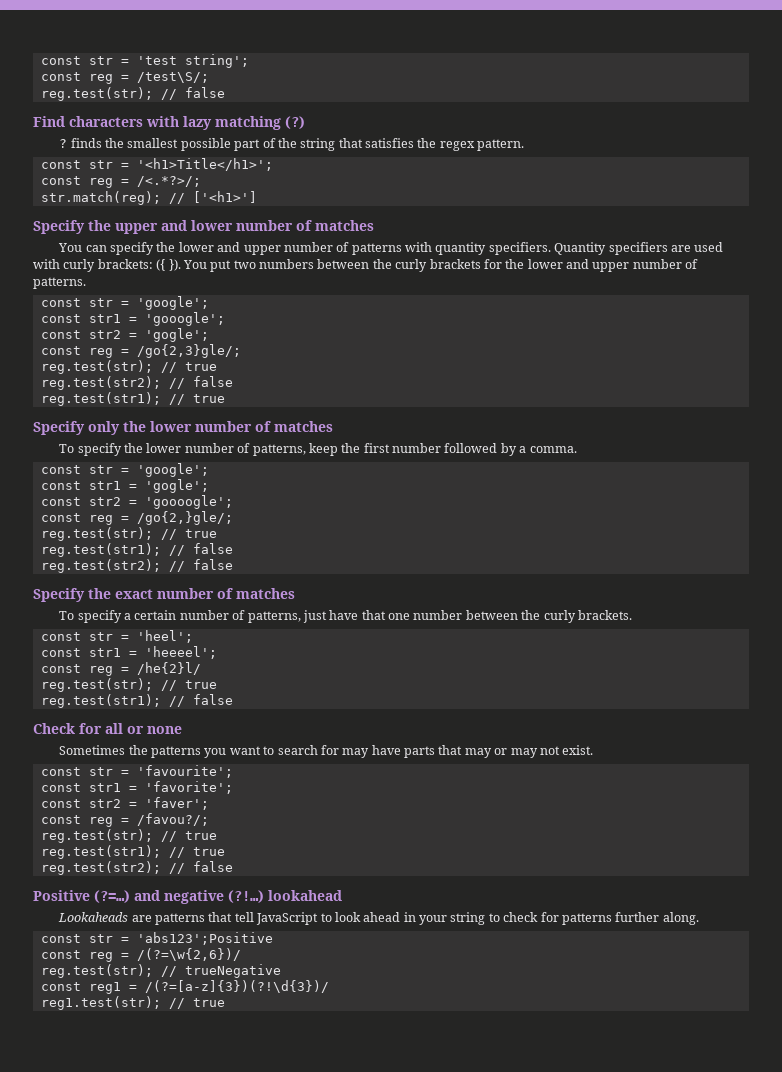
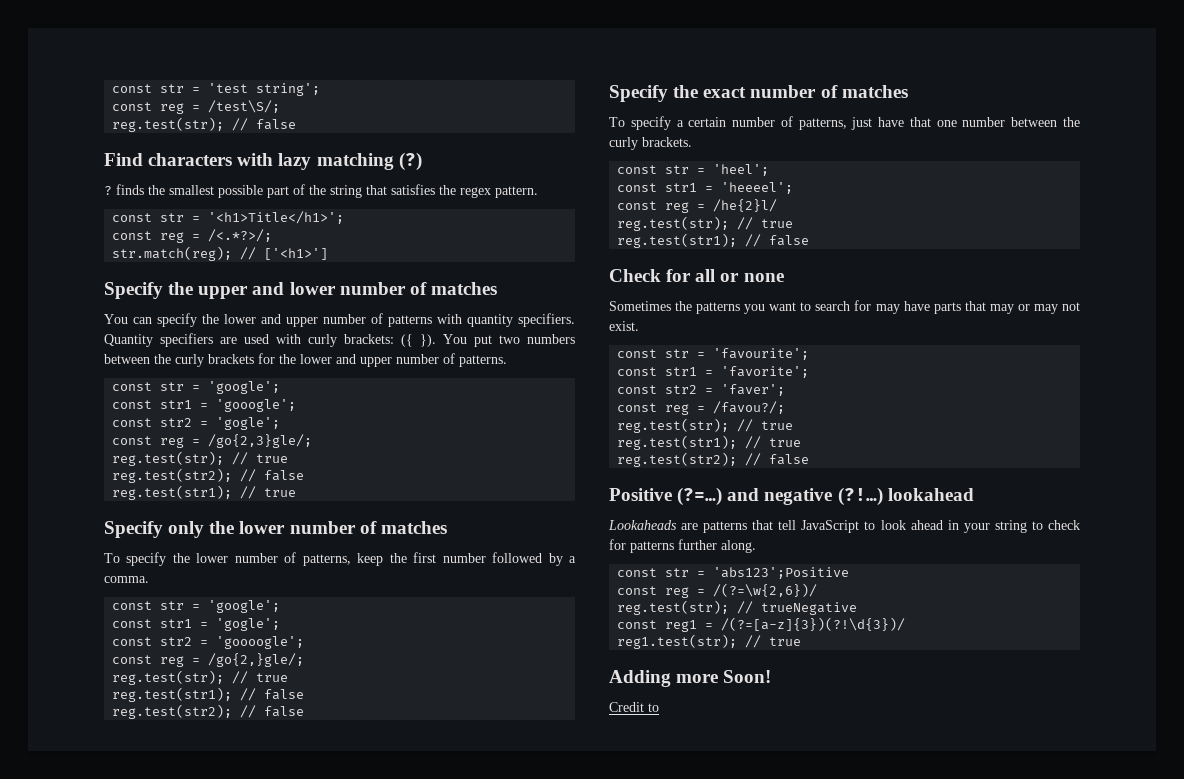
(225, 1002) none -> [609,670,772,687] [609,702,659,712] // Adding more Soon! // Credit to

